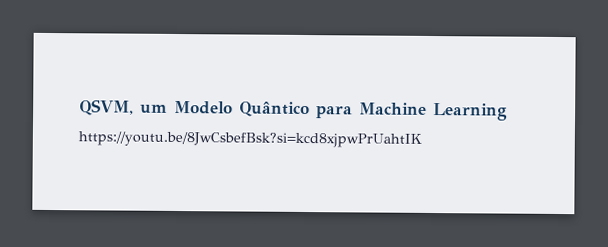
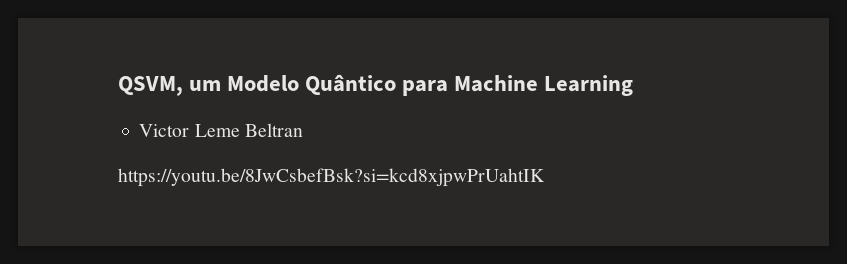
(508, 112) none -> [139,123,303,137] // Victor Leme Beltran

